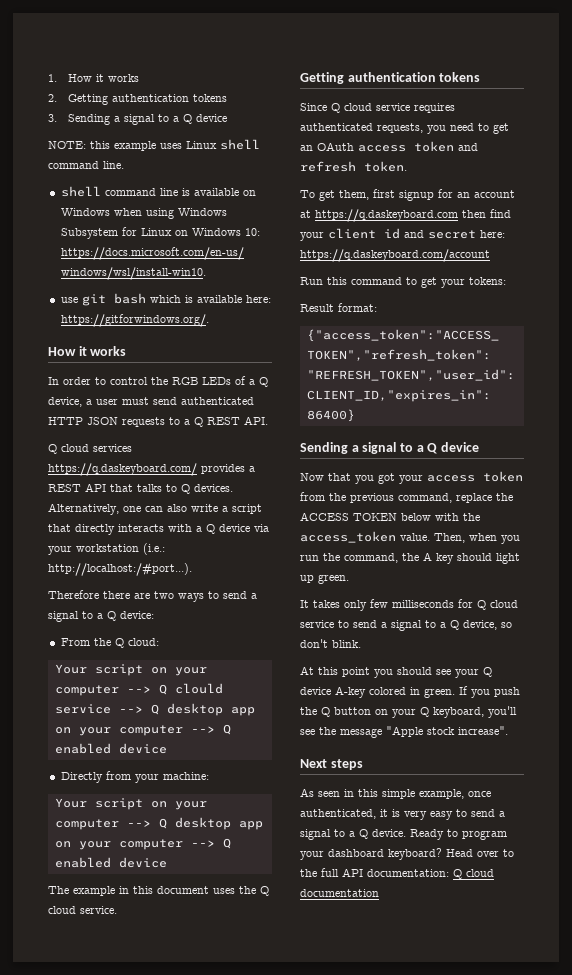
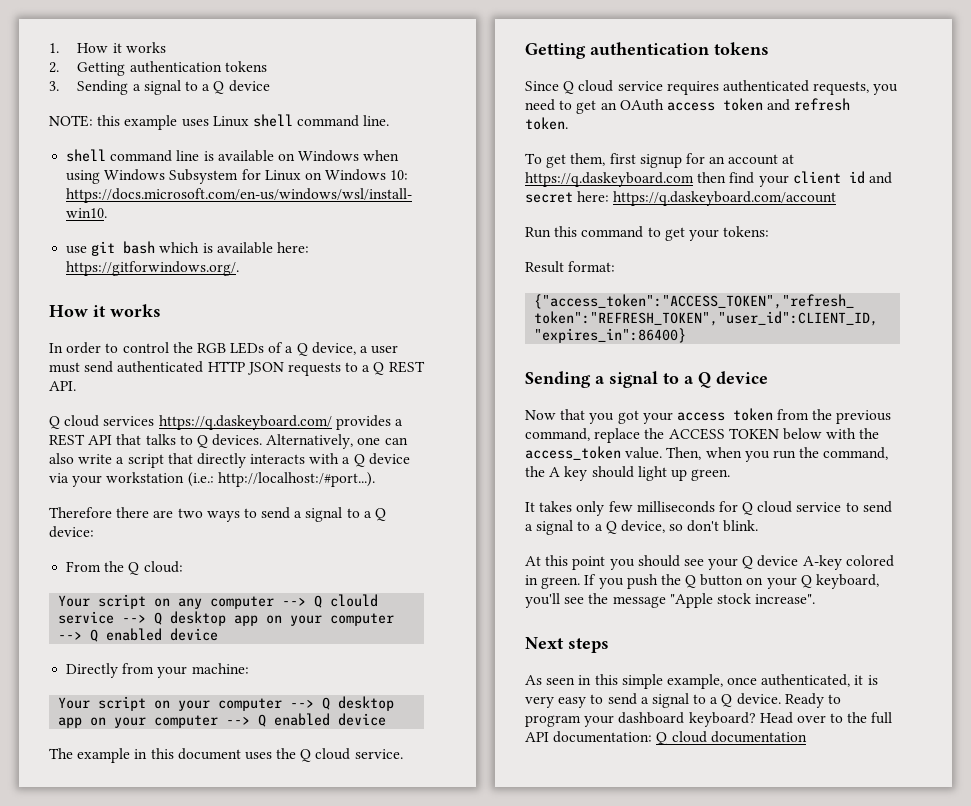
[174,667,207,676] your -> [178,598,203,609] any

